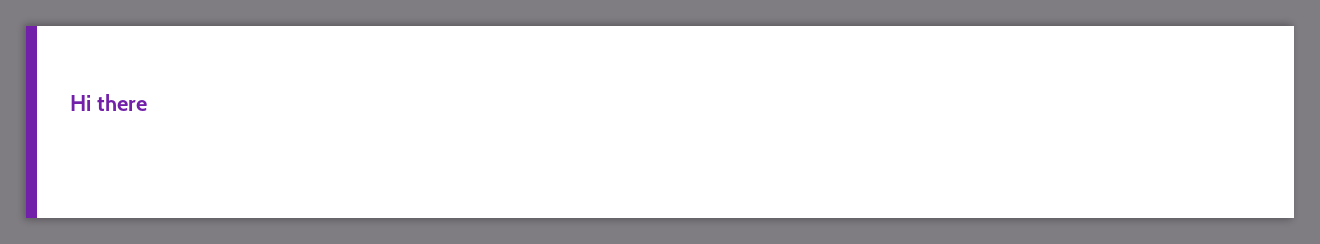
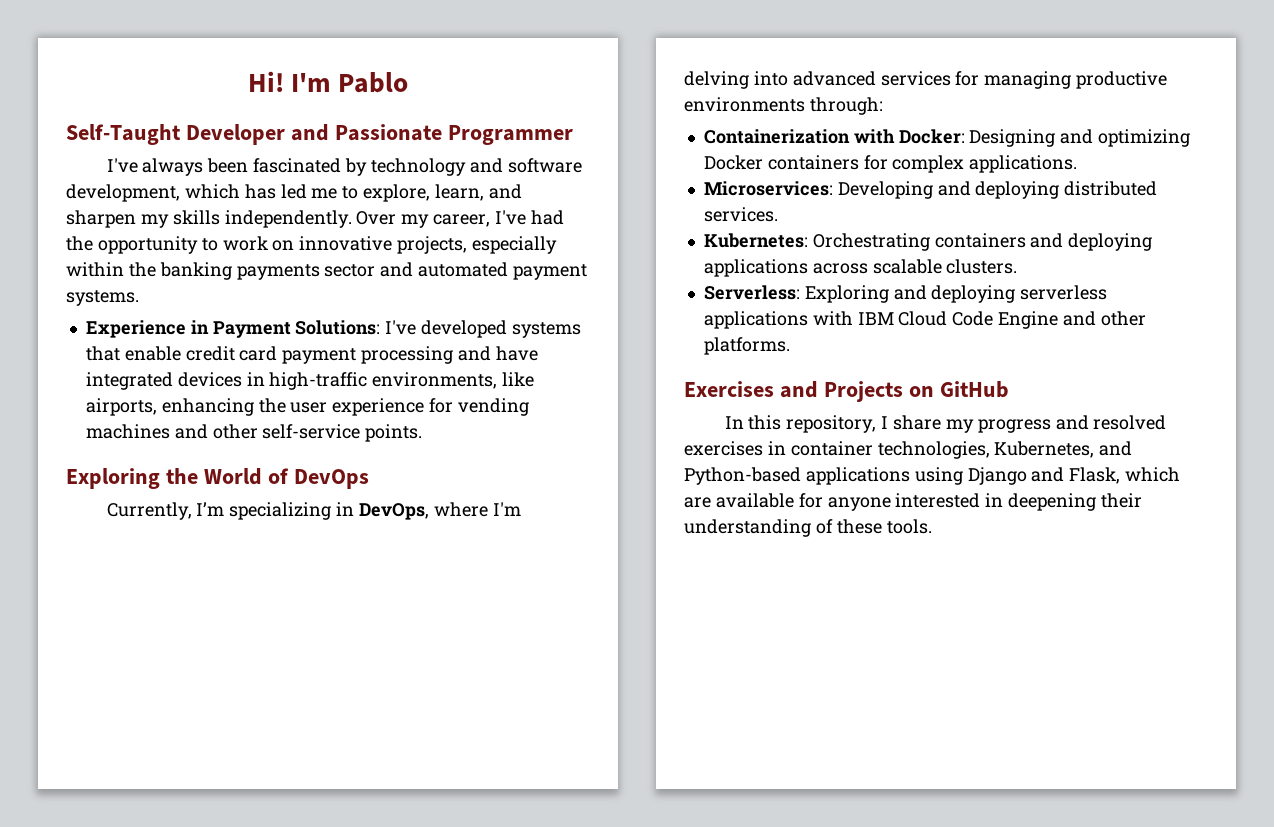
[70,94,147,111] Hi there -> [247,71,409,93] [66,124,573,145] [106,158,582,176] [66,184,522,202] [66,210,564,228] [66,236,558,254] [66,262,588,280] [66,290,139,306] [85,320,581,338] [85,346,538,364] [85,372,535,390] [85,398,529,416] [85,424,423,442] [66,468,369,489] [106,502,521,520] [684,71,1168,89] [684,97,883,115] [703,129,1191,147] [703,155,1078,173] [703,181,1158,199] [703,207,778,222] [703,233,1153,251] [703,259,1018,277] [703,285,1108,303] [703,311,1146,329] [703,337,790,355] [684,381,1009,402] [724,415,1167,433] [684,441,1133,459] [684,467,1181,485] [684,493,1143,511] [684,519,932,537] Hi! I'm Pablo // Self-Taught Developer and Passionate Programmer // I've always been fascinated by technology and software development, which has led me to explore, learn, and sharpen my skills independently. Over my career, I've had the opportunity to work on innovative projects, especially within the banking payments sector and automated payment systems. // Experience in Payment Solutions: I've developed systems that enable credit card payment processing and have integrated devices in high-traffic environments, like airports, enhancing the user experience for vending machines and other self-service points. // Exploring the World of DevOps // Currently, I’m specializing in DevOps, where I'm delving into advanced services for managing productive environments through: // Containerization with Docker: Designing and optimizing Docker containers for complex applications. // Microservices: Developing and deploying distributed services. // Kubernetes: Orchestrating containers and deploying applications across scalable clusters. // Serverless: Exploring and deploying serverless applications with IBM Cloud Code Engine and other platforms. // Exercises and Projects on GitHub // In this repository, I share my progress and resolved exercises in container technologies, Kubernetes, and Python-based applications using Django and Flask, which are available for anyone interested in deepening their understanding of these tools.

